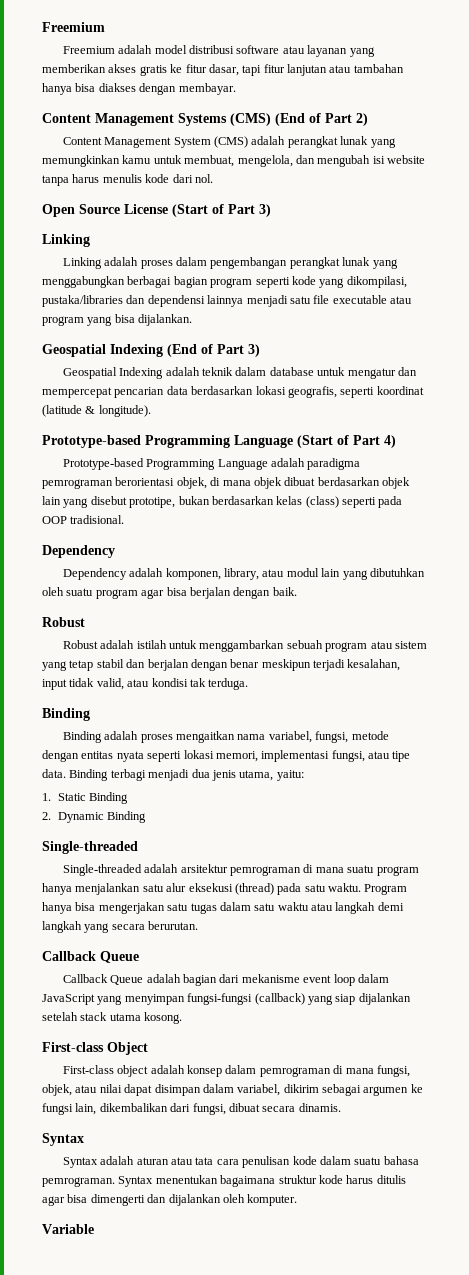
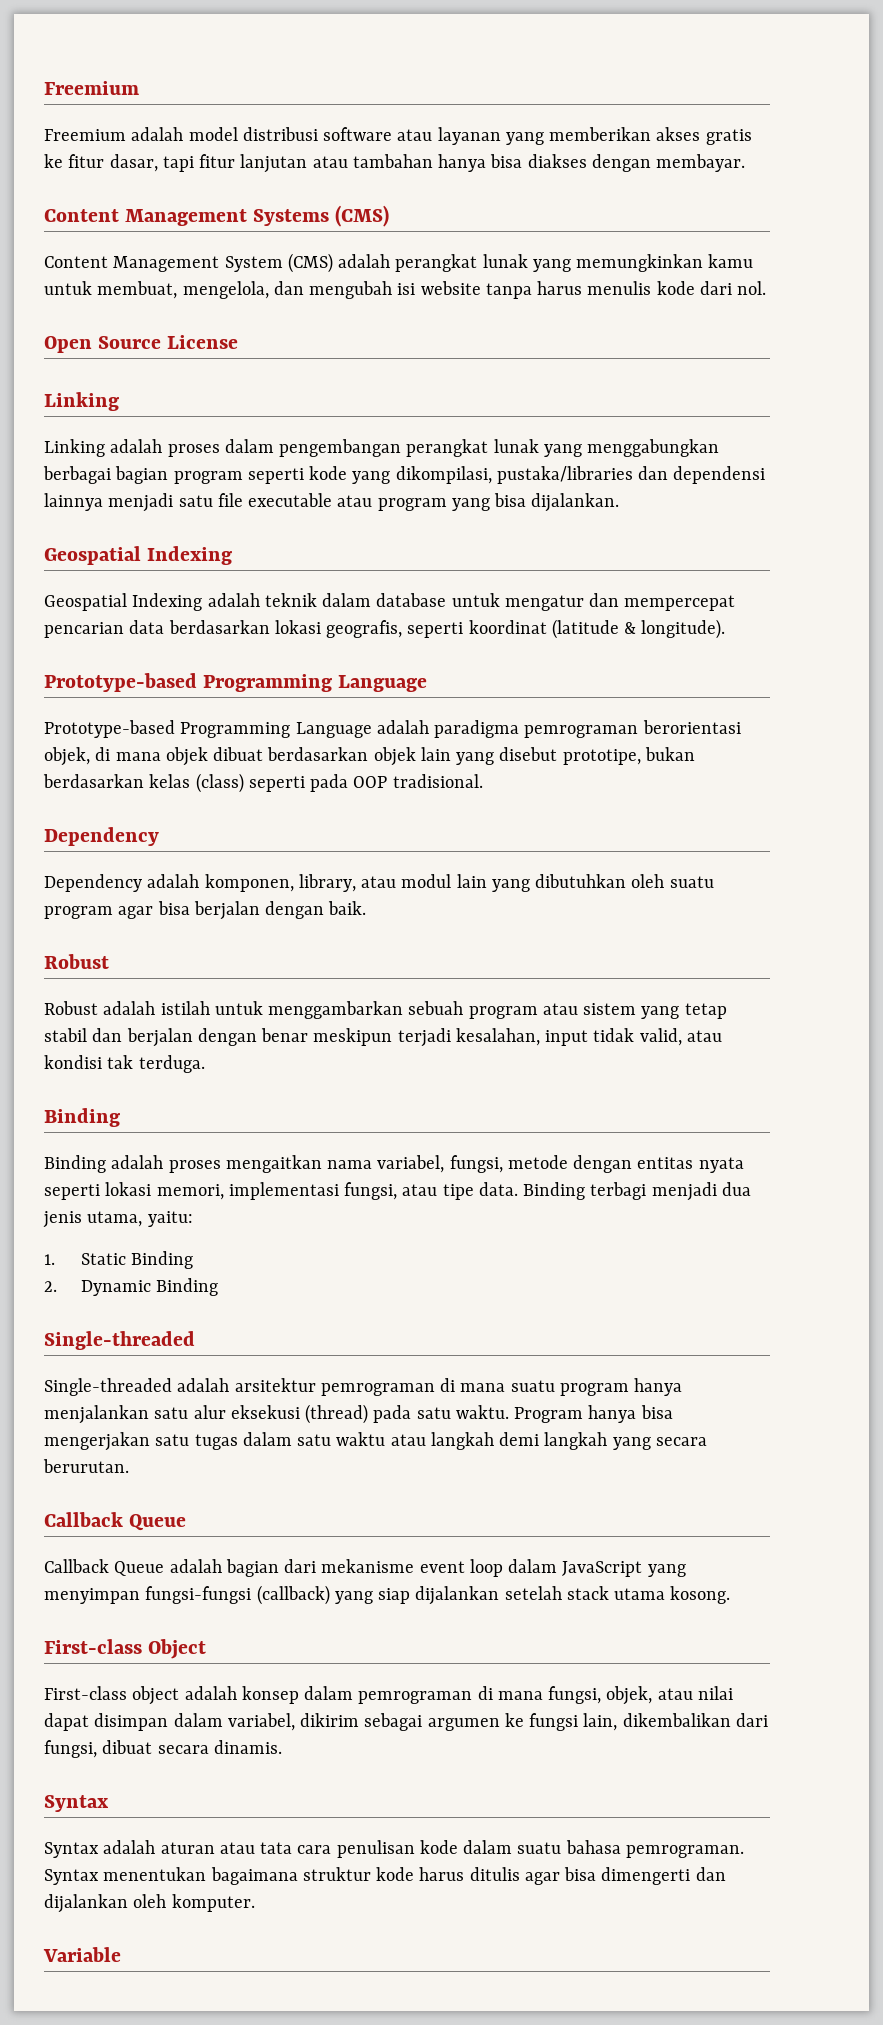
[275,113,368,126] (End of Part 2) -> (390, 216) none
[172,204,271,217] (Start of Part 3) -> (239, 342) none
[167,344,260,357] (End of Part 3) -> (233, 555) none
[297,435,396,448] (Start of Part 4) -> (428, 683) none

